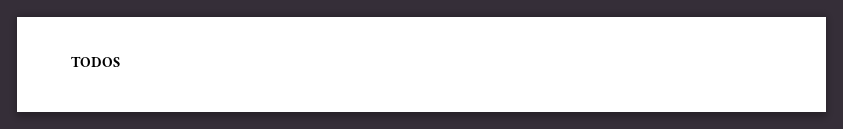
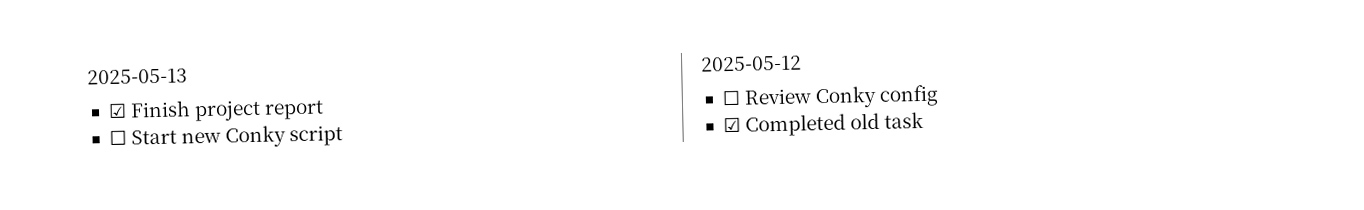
[71,56,120,67] TODOS -> [87,68,188,85] [107,99,325,122] [108,125,344,148] [701,55,802,72] [721,84,940,109] [722,111,925,137] 2025-05-13 // ☑ Finish project report // ☐ Start new Conky script // 2025-05-12 // ☐ Review Conky config // ☑ Completed old task

